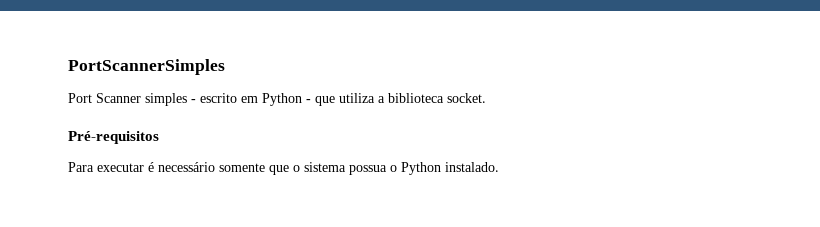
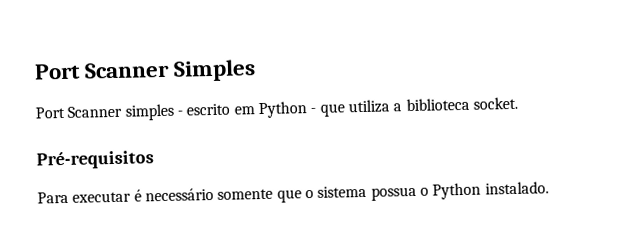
[68,59,225,75] PortScannerSimples -> [34,59,257,82] Port Scanner Simples

